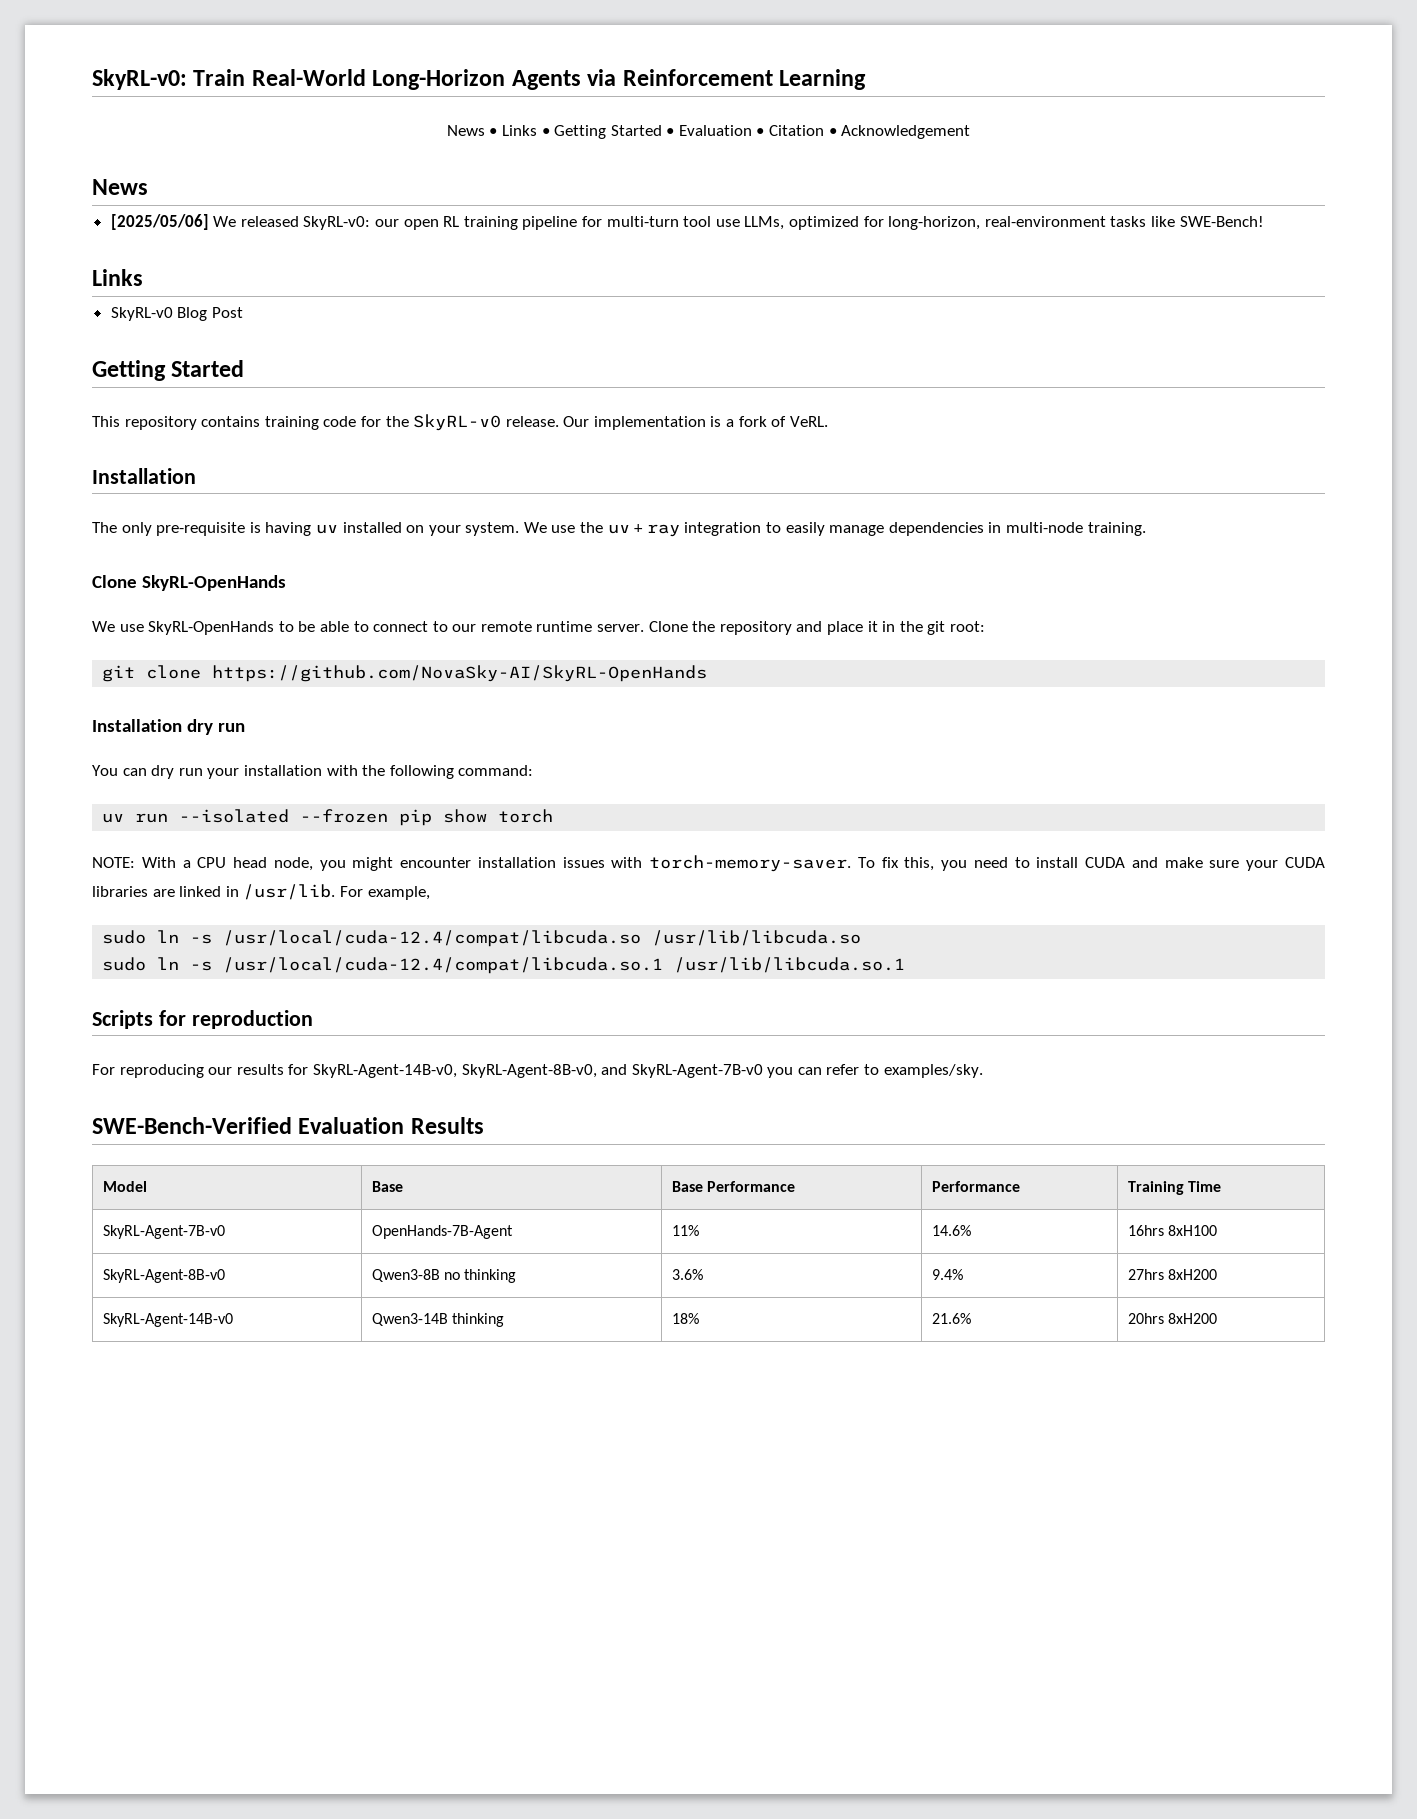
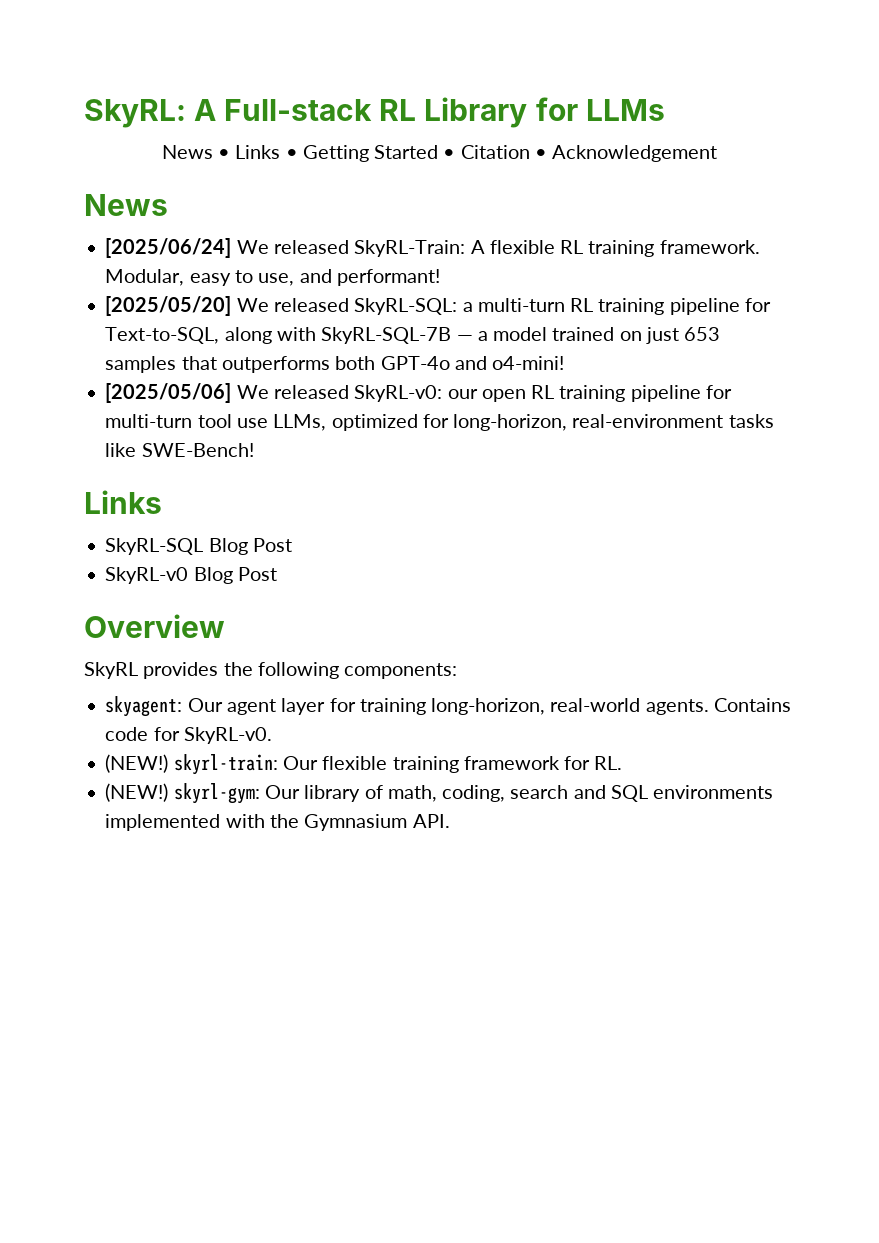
[92,69,867,90] SkyRL-v0: Train Real-World Long-Horizon Agents via Reinforcement Learning -> [84,97,665,128] SkyRL: A Full-stack RL Library for LLMs
[678,125,765,136] Evaluation • -> (456, 154) none
(148, 187) none -> [105,238,760,258] [105,269,440,286] [105,296,771,316] [105,327,721,344] [105,356,565,373] // [2025/06/24] We released SkyRL-Train: A flexible RL training framework. Modular, easy to use, and performant! // [2025/05/20] We released SkyRL-SQL: a multi-turn RL training pipeline for Text-to-SQL, along with SkyRL-SQL-7B — a model trained on just 653 samples that outperforms both GPT-4o and o4-mini!
(143, 277) none -> [105,538,292,555] // SkyRL-SQL Blog Post
[92,360,245,381] [92,414,828,431] [92,468,196,484] [92,522,1146,537] [92,575,287,591] [92,621,985,635] [102,665,708,682] [92,719,246,735] [92,765,534,779] [102,809,554,826] [92,855,1325,872] [92,884,430,900] [102,930,862,947] [102,957,906,974] [92,1010,313,1029] [92,1064,983,1078] [92,1117,484,1134] [102,1181,147,1192] [371,1181,403,1192] [671,1181,795,1192] [931,1181,1020,1192] [1127,1181,1221,1195] [102,1225,225,1239] [371,1225,513,1239] [671,1225,699,1236] [931,1225,971,1236] [1127,1225,1217,1236] [102,1269,225,1283] [371,1269,516,1283] [671,1269,703,1280] [931,1269,963,1280] [1127,1269,1217,1280] [102,1313,233,1327] [371,1313,504,1327] [671,1313,699,1324] [931,1313,971,1324] [1127,1313,1217,1324] Getting Started // This repository contains training code for the SkyRL-v0 release. Our implementation is a fork of VeRL. // Installation // The only pre-requisite is having uv installed on your system. We use the uv + ray integration to easily manage dependencies in multi-node training. // Clone SkyRL-OpenHands // We use SkyRL-OpenHands to be able to connect to our remote runtime server. Clone the repository and place it in the git root: // git clone https://github.com/NovaSky-AI/SkyRL-OpenHands // Installation dry run // You can dry run your installation with the following command: // uv run --isolated --frozen pip show torch // NOTE: With a CPU head node, you might encounter installation issues with torch-memory-saver. To fix this, you need to install CUDA and make sure your CUDA libraries are linked in /usr/lib. For example, // sudo ln -s /usr/local/cuda-12.4/compat/libcuda.so /usr/lib/libcuda.so // sudo ln -s /usr/local/cuda-12.4/compat/libcuda.so.1 /usr/lib/libcuda.so.1 // Scripts for reproduction // For reproducing our results for SkyRL-Agent-14B-v0, SkyRL-Agent-8B-v0, and SkyRL-Agent-7B-v0 you can refer to examples/sky. // SWE-Bench-Verified Evaluation Results // Model | Base | Base Performance | Performance | Training Time // SkyRL-Agent-7B-v0 | OpenHands-7B-Agent | 11% | 14.6% | 16hrs 8xH100 // SkyRL-Agent-8B-v0 | Qwen3-8B no thinking | 3.6% | 9.4% | 27hrs 8xH200 // SkyRL-Agent-14B-v0 | Qwen3-14B thinking | 18% | 21.6% | 20hrs 8xH200 -> [84,614,225,638] [84,662,458,679] [105,696,791,717] [105,727,272,744] [105,754,623,775] [105,783,774,804] [105,814,450,831] Overview // SkyRL provides the following components: // skyagent: Our agent layer for training long-horizon, real-world agents. Contains code for SkyRL-v0. // (NEW!) skyrl-train: Our flexible training framework for RL. // (NEW!) skyrl-gym: Our library of math, coding, search and SQL environments implemented with the Gymnasium API.

